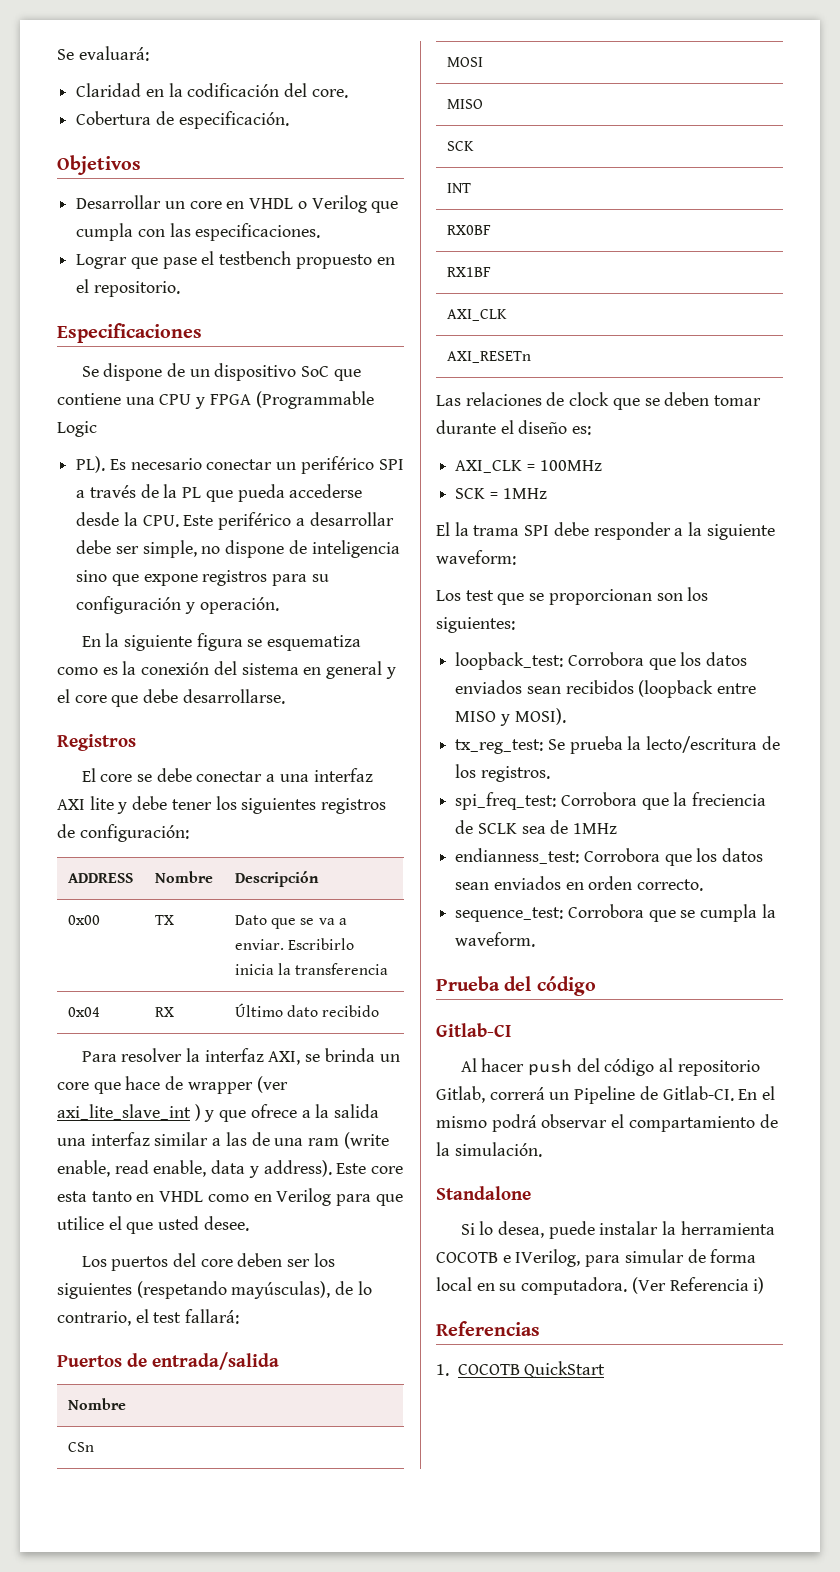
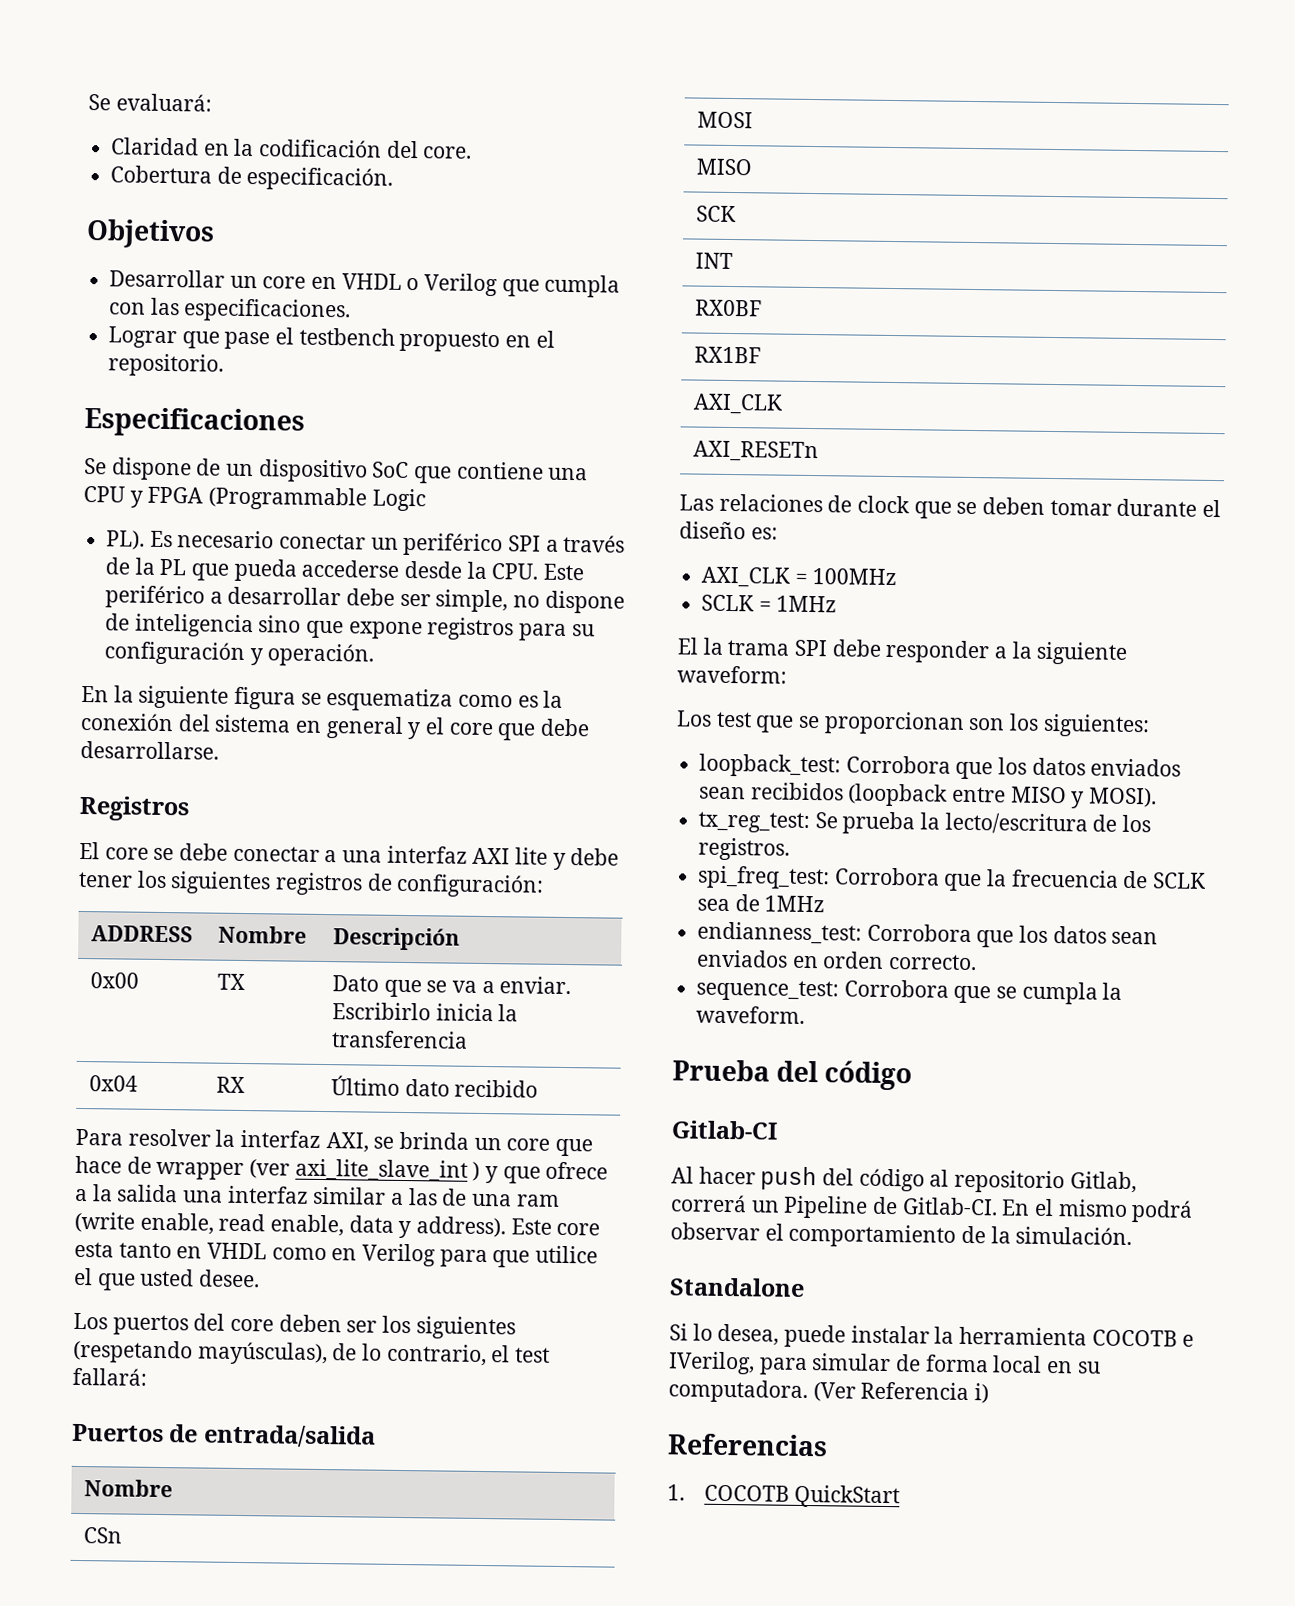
[455,488,486,499] SCK -> [701,594,755,612] SCLK
[692,792,767,806] freciencia -> [1010,869,1119,888] frecuencia
[628,1116,755,1132] compartamiento -> [788,1223,957,1248] comportamiento

